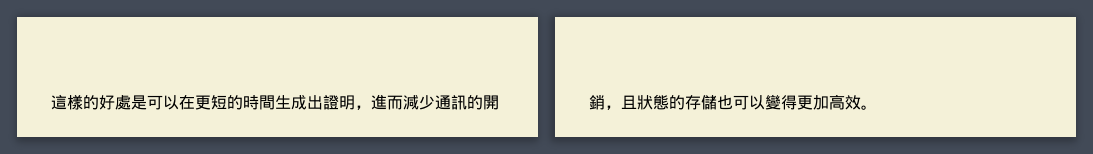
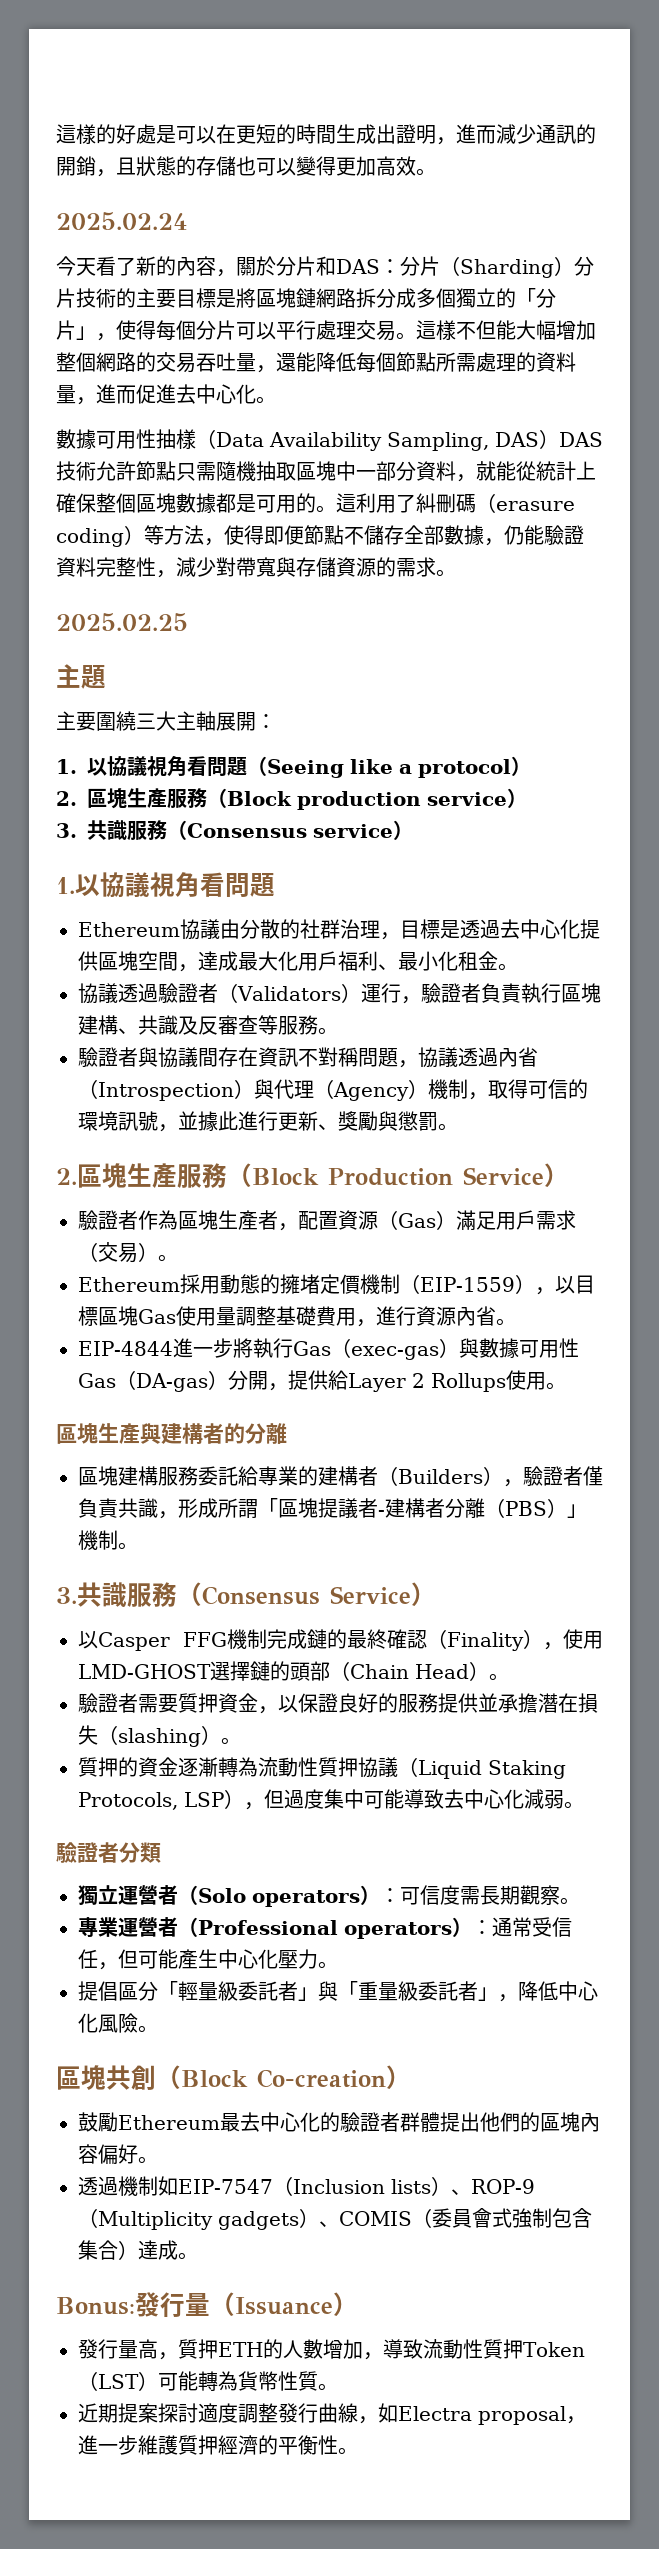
(877, 107) none -> [56,212,187,230] [56,256,594,278] [56,288,556,308] [56,320,596,341] [56,352,576,373] [56,384,276,405] [56,429,603,451] [56,461,596,482] [56,493,575,513] [56,525,584,547] [56,557,456,578] [56,613,188,631] [56,664,106,689] [56,711,276,731] [56,755,531,778] [56,788,527,810] [56,820,413,841] [56,872,275,898] [78,919,600,940] [78,951,518,972] [78,983,601,1004] [78,1015,338,1035] [78,1047,538,1068] [78,1079,588,1101] [78,1111,458,1132] [56,1163,569,1188] [78,1210,576,1231] [78,1242,178,1263] [78,1274,595,1295] [78,1306,516,1327] [78,1338,579,1360] [78,1370,566,1392] [56,1423,287,1444] [78,1466,603,1487] [78,1498,587,1519] [78,1530,138,1550] [56,1582,436,1608] [78,1629,603,1651] [78,1661,509,1681] [78,1693,598,1714] [78,1725,241,1747] [78,1757,566,1779] [78,1789,584,1810] [56,1842,161,1863] [78,1885,580,1907] [78,1917,572,1939] [78,1949,338,1970] [78,1981,598,2002] [78,2013,158,2033] [56,2065,411,2090] [78,2112,600,2133] [78,2144,158,2165] [78,2176,535,2196] [78,2208,592,2230] [78,2240,198,2260] [56,2292,358,2318] [78,2339,585,2360] [78,2371,338,2391] [78,2403,586,2425] [78,2435,358,2455] // 2025.02.24 // 今天看了新的內容，關於分片和DAS：分片（Sharding）分片技術的主要目標是將區塊鏈網路拆分成多個獨立的「分片」，使得每個分片可以平行處理交易。這樣不但能大幅增加整個網路的交易吞吐量，還能降低每個節點所需處理的資料量，進而促進去中心化。 // 數據可用性抽樣（Data Availability Sampling, DAS）DAS技術允許節點只需隨機抽取區塊中一部分資料，就能從統計上確保整個區塊數據都是可用的。這利用了糾刪碼（erasure coding）等方法，使得即便節點不儲存全部數據，仍能驗證資料完整性，減少對帶寬與存儲資源的需求。 // 2025.02.25 // 主題 // 主要圍繞三大主軸展開： // 1.以協議視角看問題（Seeing like a protocol） // 2.區塊生產服務（Block production service） // 3.共識服務（Consensus service） // 1.以協議視角看問題 // Ethereum協議由分散的社群治理，目標是透過去中心化提供區塊空間，達成最大化用戶福利、最小化租金。 // 協議透過驗證者（Validators）運行，驗證者負責執行區塊建構、共識及反審查等服務。 // 驗證者與協議間存在資訊不對稱問題，協議透過內省（Introspection）與代理（Agency）機制，取得可信的環境訊號，並據此進行更新、獎勵與懲罰。 // 2.區塊生產服務（Block Production Service） // 驗證者作為區塊生產者，配置資源（Gas）滿足用戶需求（交易）。 // Ethereum採用動態的擁堵定價機制（EIP-1559），以目標區塊Gas使用量調整基礎費用，進行資源內省。 // EIP-4844進一步將執行Gas（exec-gas）與數據可用性Gas（DA-gas）分開，提供給Layer 2 Rollups使用。 // 區塊生產與建構者的分離 // 區塊建構服務委託給專業的建構者（Builders），驗證者僅負責共識，形成所謂「區塊提議者-建構者分離（PBS）」機制。 // 3.共識服務（Consensus Service） // 以Casper FFG機制完成鏈的最終確認（Finality），使用LMD-GHOST選擇鏈的頭部（Chain Head）。 // 驗證者需要質押資金，以保證良好的服務提供並承擔潛在損失（slashing）。 // 質押的資金逐漸轉為流動性質押協議（Liquid Staking Protocols, LSP），但過度集中可能導致去中心化減弱。 // 驗證者分類 // 獨立運營者（Solo operators）：可信度需長期觀察。 // 專業運營者（Professional operators）：通常受信任，但可能產生中心化壓力。 // 提倡區分「輕量級委託者」與「重量級委託者」，降低中心化風險。 // 區塊共創（Block Co-creation） // 鼓勵Ethereum最去中心化的驗證者群體提出他們的區塊內容偏好。 // 透過機制如EIP-7547（Inclusion lists）、ROP-9（Multiplicity gadgets）、COMIS（委員會式強制包含集合）達成。 // Bonus:發行量（Issuance） // 發行量高，質押ETH的人數增加，導致流動性質押Token（LST）可能轉為貨幣性質。 // 近期提案探討適度調整發行曲線，如Electra proposal，進一步維護質押經濟的平衡性。

